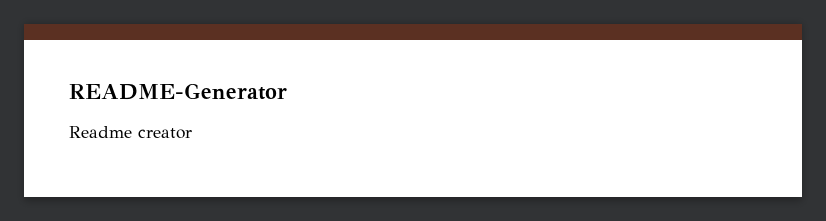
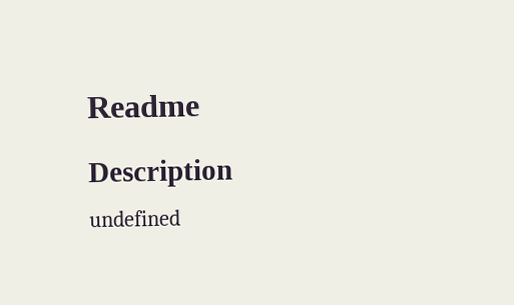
[69,83,287,100] [69,126,192,139] README-Generator // Readme creator -> [86,94,200,119] [88,158,233,189] [89,209,181,228] Readme // Description // undefined

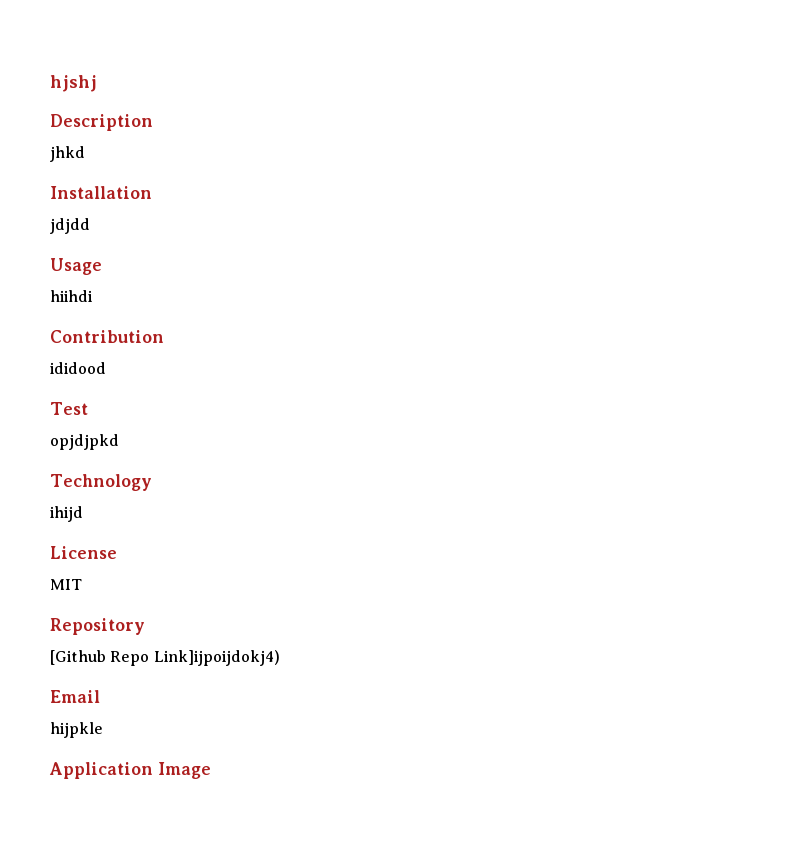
[86,94,200,119] Readme -> [50,75,97,92] hjshj
[89,209,181,228] undefined -> [50,146,85,162] [50,186,152,199] [50,218,90,234] [50,258,102,275] [50,290,93,302] [50,330,164,343] [50,362,106,374] [50,402,88,415] [50,434,119,450] [50,474,152,491] [50,506,83,522] [50,546,117,559] [50,579,82,590] [50,618,145,635] [50,650,280,666] [50,690,100,703] [50,722,103,738] [49,762,211,779] jhkd // Installation // jdjdd // Usage // hiihdi // Contribution // ididood // Test // opjdjpkd // Technology // ihijd // License // MIT // Repository // [Github Repo Link]ijpoijdokj4) // Email // hijpkle // Application Image

